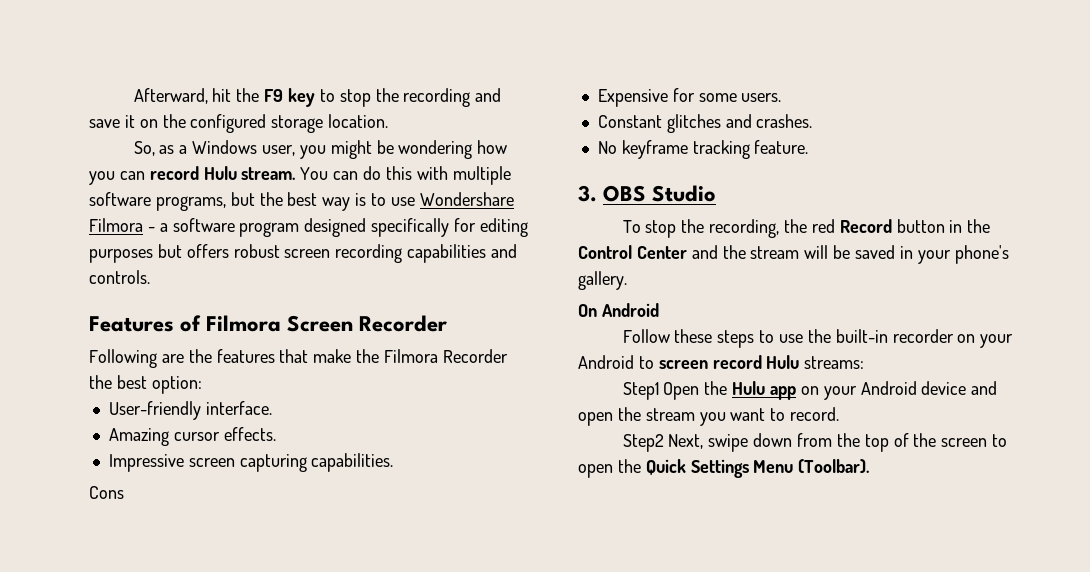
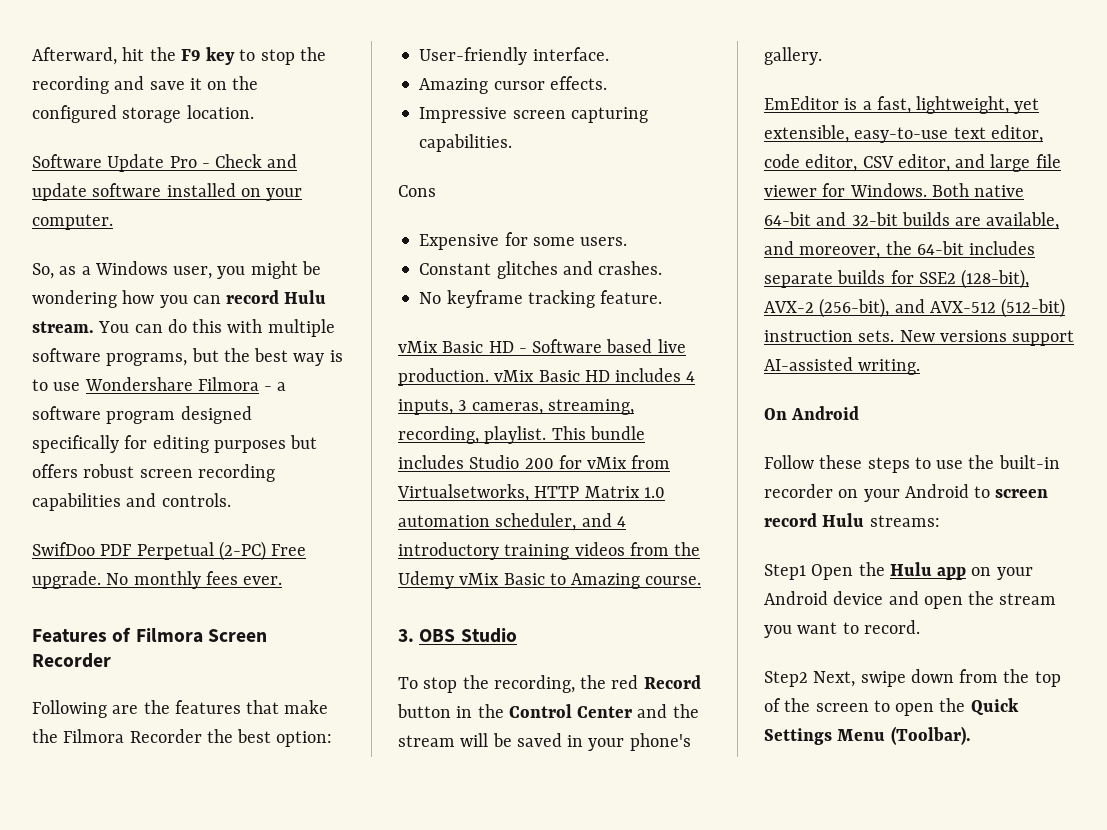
(389, 121) none -> [32,154,298,172] [32,183,303,201] [32,214,113,230] // Software Update Pro - Check and update software installed on your computer.
(150, 277) none -> [32,541,307,561] [32,571,283,589] // SwifDoo PDF Perpetual (2-PC) Free upgrade. No monthly fees ever.
(809, 147) none -> [398,339,686,353] [398,368,696,386] [398,399,634,415] [398,426,645,444] [398,455,671,469] [397,484,665,502] [398,513,626,531] [398,542,701,560] [398,571,702,589] // vMix Basic HD - Software based live production. vMix Basic HD includes 4 inputs, 3 cameras, streaming, recording, playlist. This bundle includes Studio 200 for vMix from Virtualsetworks, HTTP Matrix 1.0 automation scheduler, and 4 introductory training videos from the Udemy vMix Basic to Amazing course.
(627, 280) none -> [764,96,1040,114] [764,125,1043,143] [764,154,1061,172] [764,183,1025,197] [764,212,1060,230] [764,241,1036,259] [764,269,1030,289] [764,298,1066,318] [764,330,1075,346] [764,357,921,375] // EmEditor is a fast, lightweight, yet extensible, easy-to-use text editor, code editor, CSV editor, and large file viewer for Windows. Both native 64-bit and 32-bit builds are available, and moreover, the 64-bit includes separate builds for SSE2 (128-bit), AVX-2 (256-bit), and AVX-512 (512-bit) instruction sets. New versions support AI-assisted writing.

